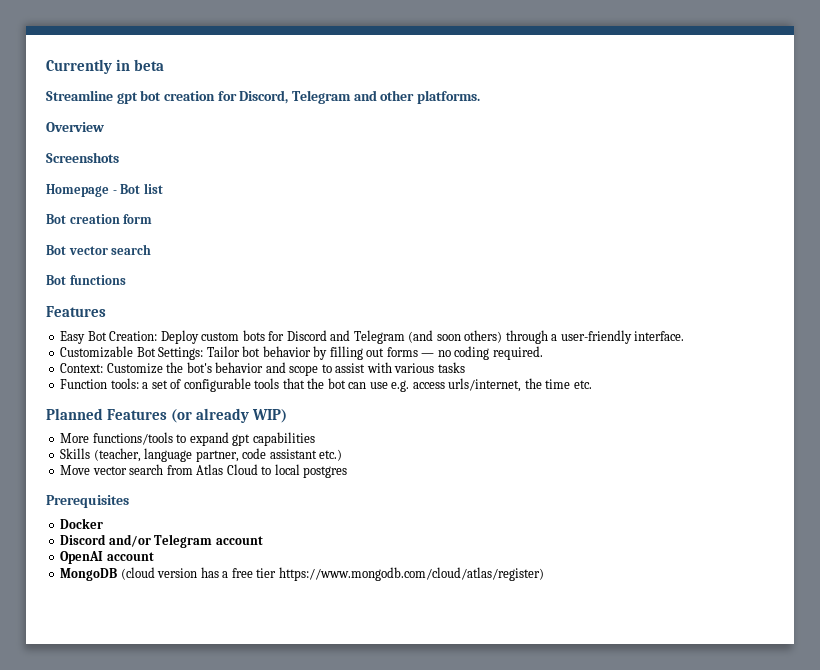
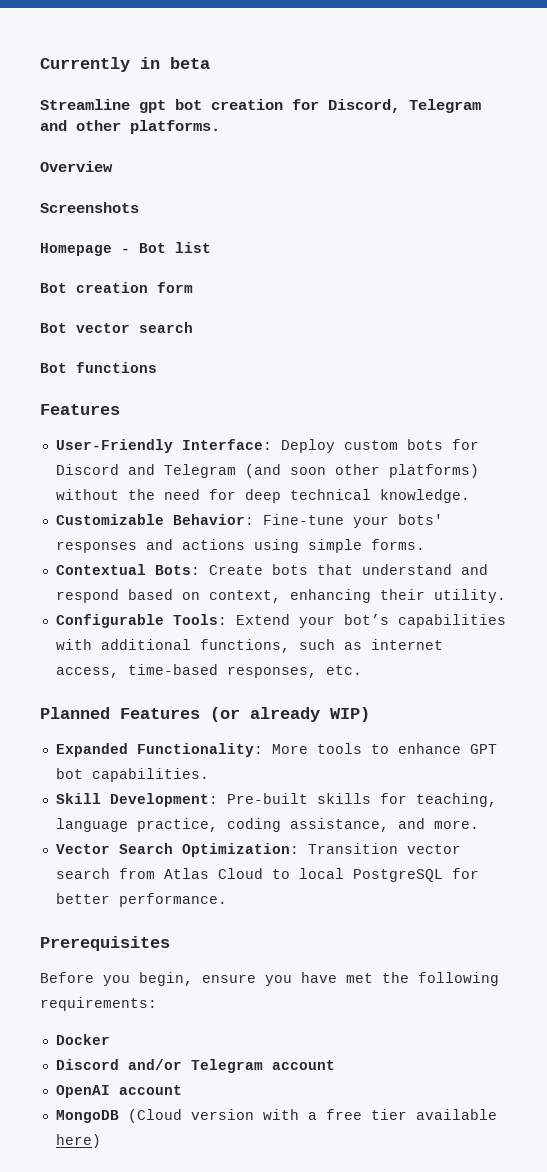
[60,331,158,344] Easy Bot Creation: -> [55,439,272,453] User-Friendly Interface:
[464,330,685,344] [60,346,543,360] [60,362,465,376] [60,378,571,392] others) through a user-friendly interface. // Customizable Bot Settings: Tailor bot behavior by filling out forms — no coding required. // Context: Customize the bot's behavior and scope to assist with various tasks // Function tools: a set of configurable tools that the bot can use e.g. access urls/internet, the time -> [334,464,479,478] [55,489,470,503] [55,514,443,528] [55,539,425,553] [55,564,488,575] [55,589,506,603] [55,614,506,628] [55,639,443,653] [55,664,317,678] other platforms) without the need for deep technical knowledge. // Customizable Behavior: Fine-tune your bots' responses and actions using simple forms. // Contextual Bots: Create bots that understand and respond based on context, enhancing their utility. // Configurable Tools: Extend your bot’s capabilities with additional functions, such as internet access, time-based responses,
[60,432,315,446] [60,448,343,462] [60,465,91,475] More functions/tools to expand gpt capabilities // Skills (teacher, language partner, code assistant etc.) // Move -> [55,743,497,757] [55,768,209,782] [55,793,497,807] [55,818,479,832] [55,843,398,857] Expanded Functionality: More tools to enhance GPT bot capabilities. // Skill Development: Pre-built skills for teaching, language practice, coding assistance, and more. // Vector Search Optimization: Transition
[303,466,348,478] [46,495,129,508] postgres // Prerequisites -> [352,868,479,882] [55,893,227,907] [40,936,170,951] [40,972,499,986] [40,997,157,1011] PostgreSQL for better performance. // Prerequisites // Before you begin, ensure you have met the following requirements:
[120,567,219,580] (cloud version has -> [127,1109,299,1123] (Cloud version with
[278,567,544,581] https://www.mongodb.com/cloud/atlas/register) -> [415,1109,497,1120] [55,1134,101,1148] available here)

